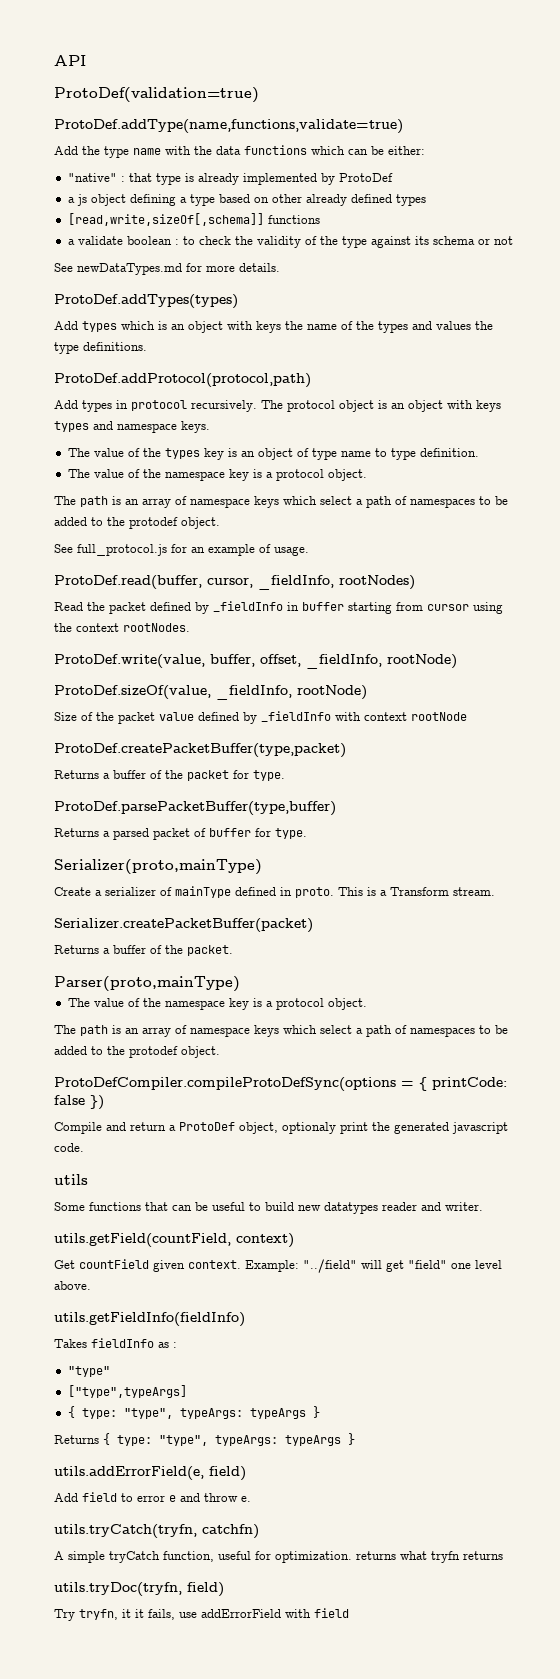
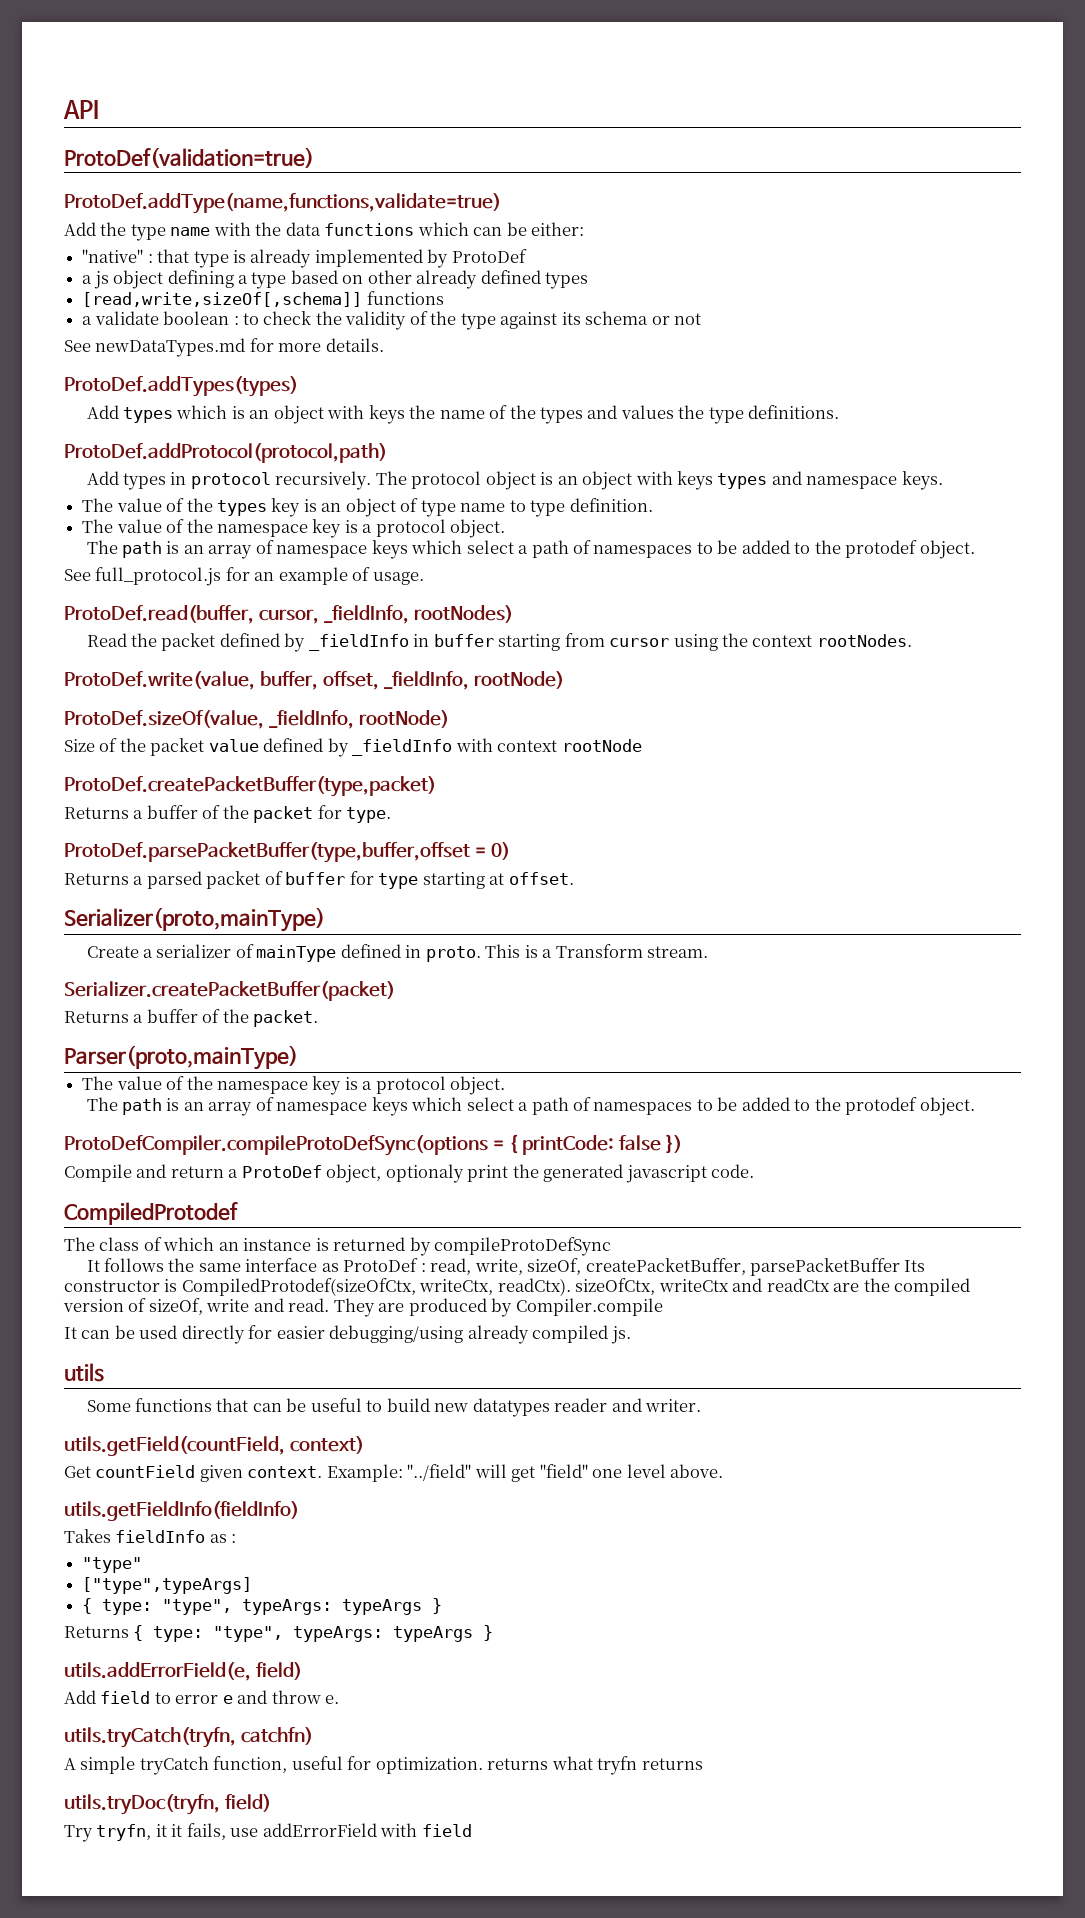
[54,801,336,816] ProtoDef.parsePacketBuffer(type,buffer) -> [64,842,510,863] ProtoDef.parsePacketBuffer(type,buffer,offset = 0)
[275,828,307,839] type. -> [378,872,574,889] type starting at offset.
(84, 1147) none -> [64,1202,238,1225] [64,1237,612,1256] [86,1258,926,1276] [64,1278,971,1296] [63,1298,663,1317] [64,1325,631,1344] // CompiledProtodef // The class of which an instance is returned by compileProtoDefSync // It follows the same interface as ProtoDef : read, write, sizeOf, createPacketBuffer, parsePacketBuffer Its constructor is CompiledProtodef(sizeOfCtx, writeCtx, readCtx). sizeOfCtx, writeCtx and readCtx are the compiled version of sizeOf, write and read. They are produced by Compiler.compile // It can be used directly for easier debugging/using already compiled js.

